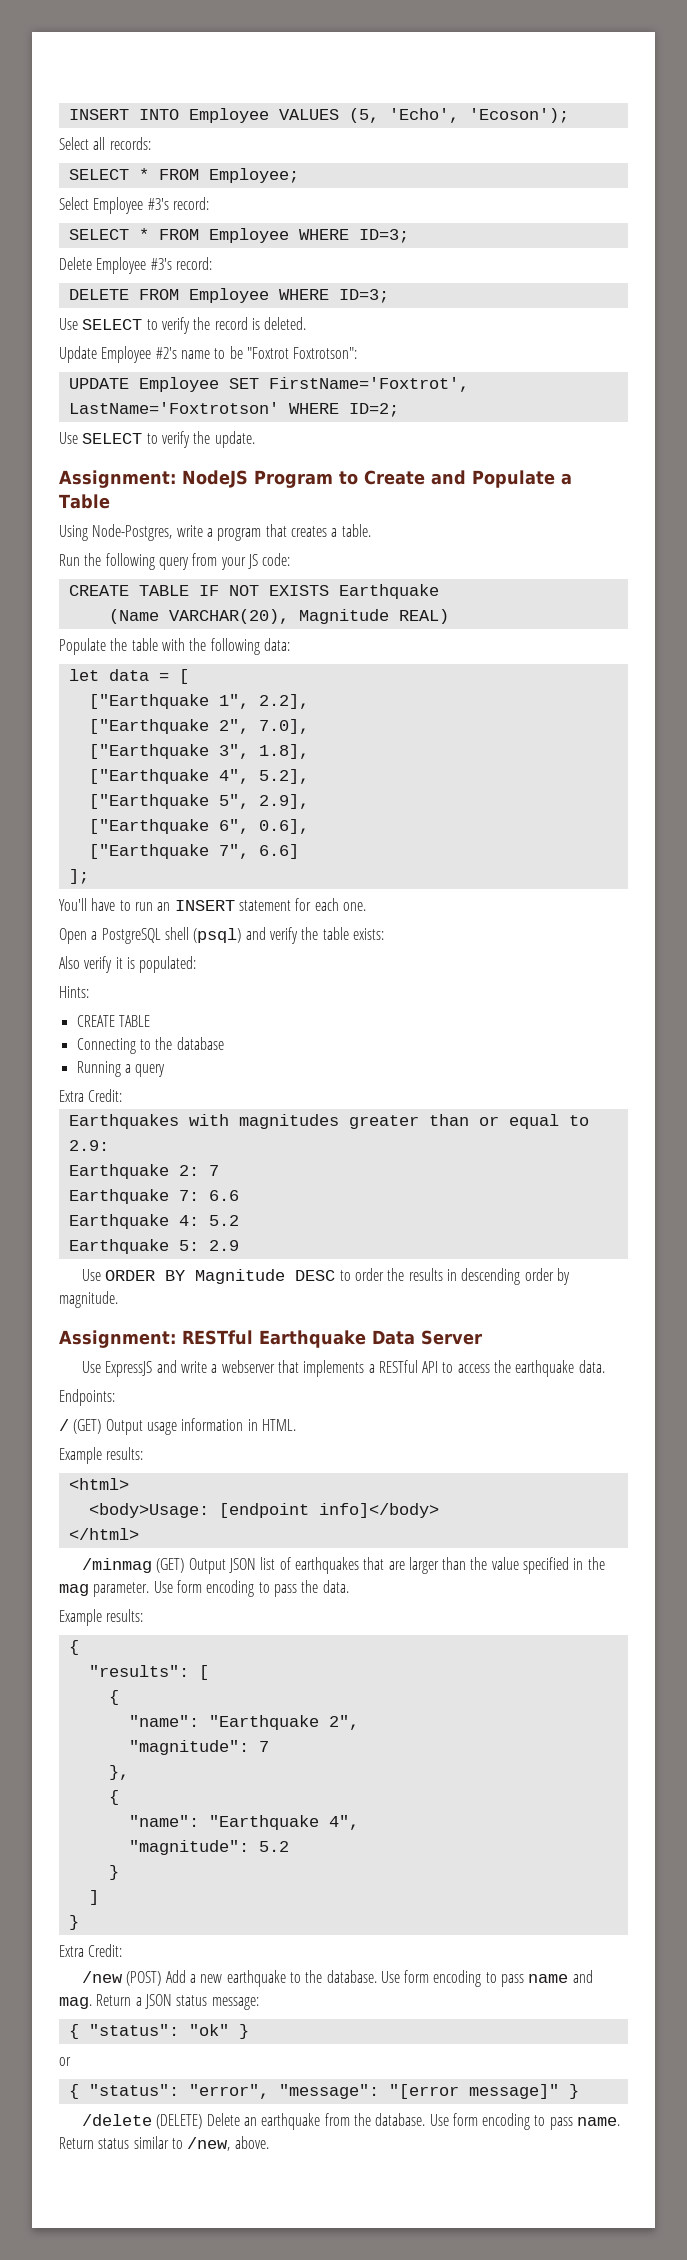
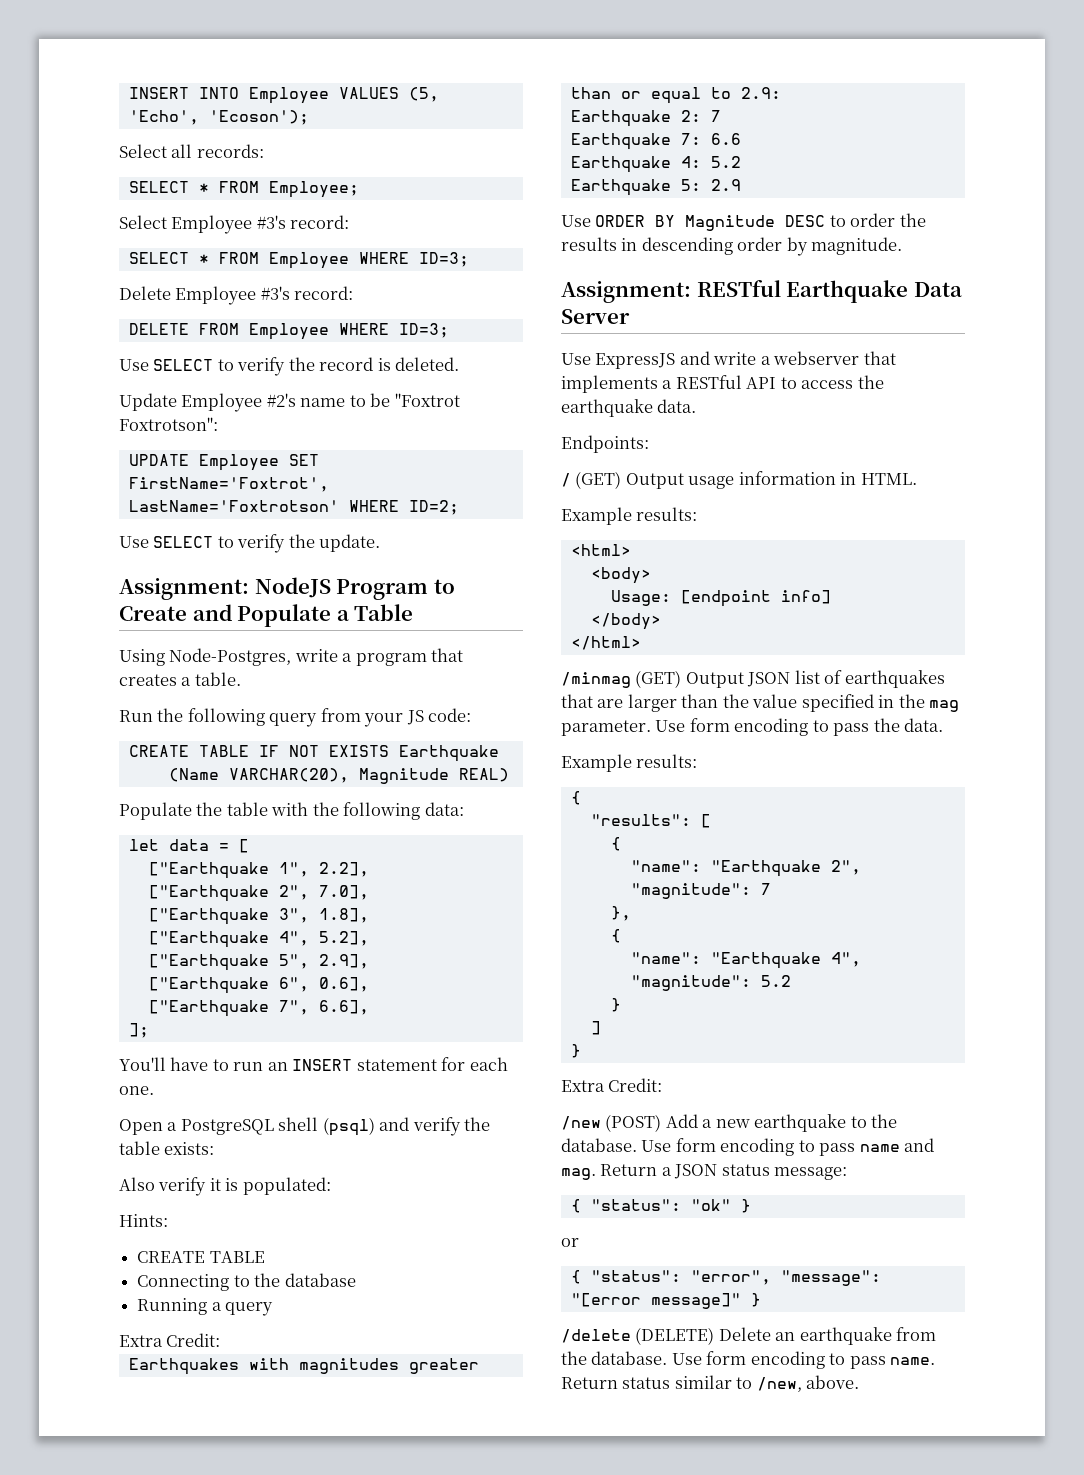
[258,844,299,859] 6.6] -> [318,1000,369,1015] 6.6],
[88,1503,439,1518] <body>Usage: [endpoint info]</body> -> [590,567,651,584] [610,590,831,607] [590,613,661,630] <body> // Usage: [endpoint info] // </body>

